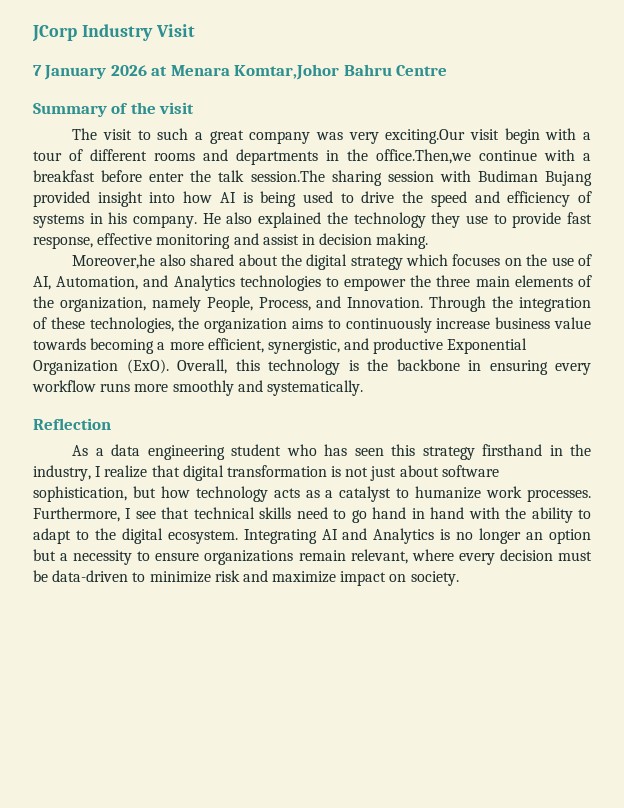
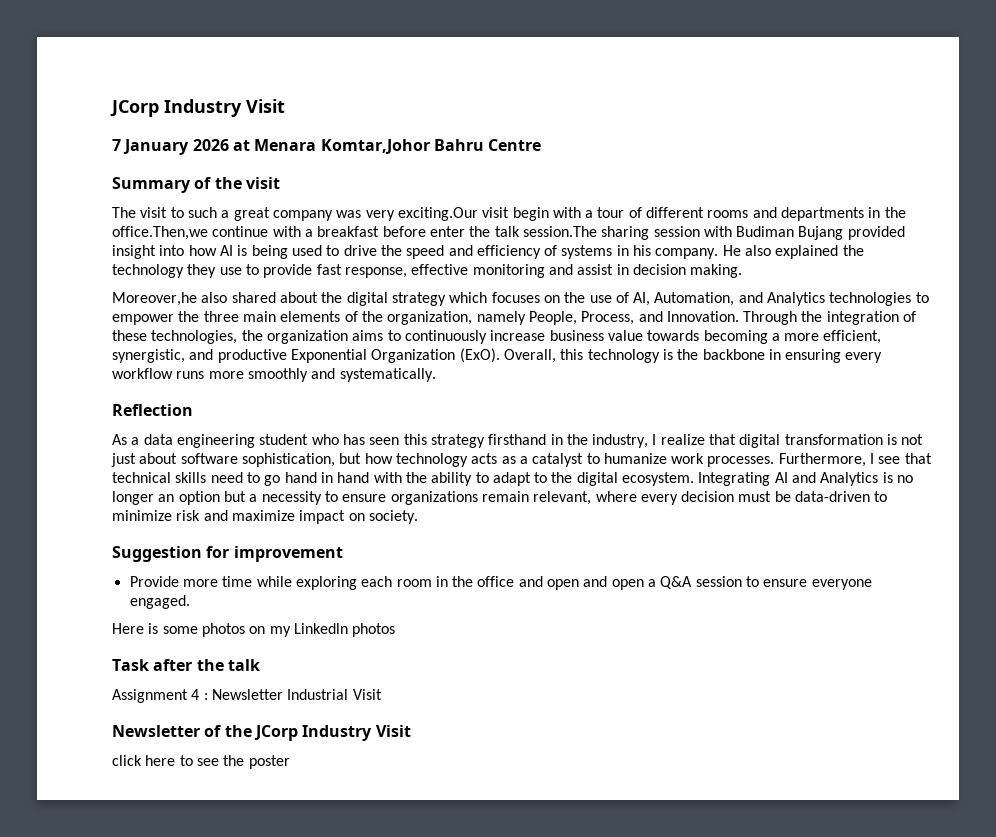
(459, 578) none -> [112,546,343,562] [129,576,872,590] [129,595,190,609] [112,623,396,637] [112,659,260,671] [112,689,382,703] [112,725,411,741] [112,755,290,769] // Suggestion for improvement // Provide more time while exploring each room in the office and open and open a Q&A session to ensure everyone engaged. // Here is some photos on my Linkedln photos // Task after the talk // Assignment 4 : Newsletter Industrial Visit // Newsletter of the JCorp Industry Visit // click here to see the poster

